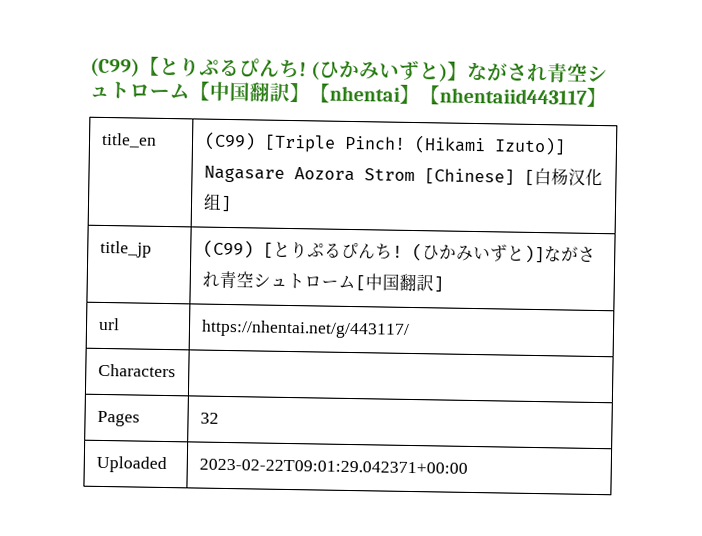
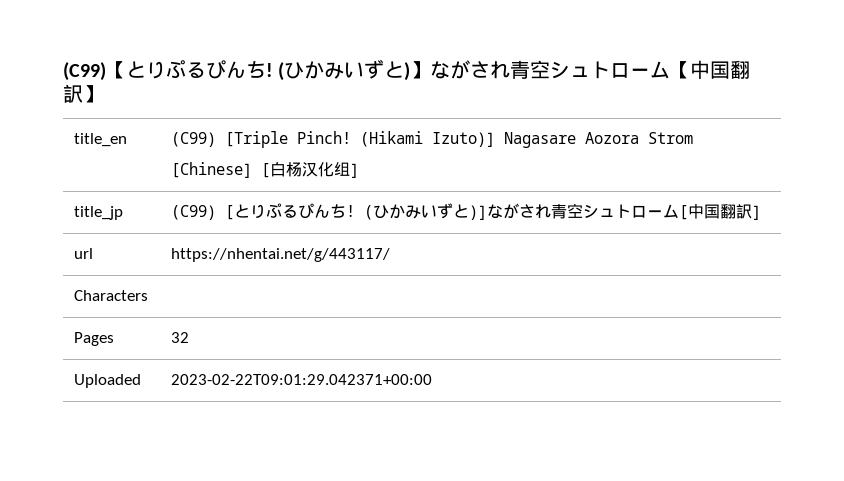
[309,83,607,108] 【nhentai】【nhentaiid443117】 -> (103, 94) none

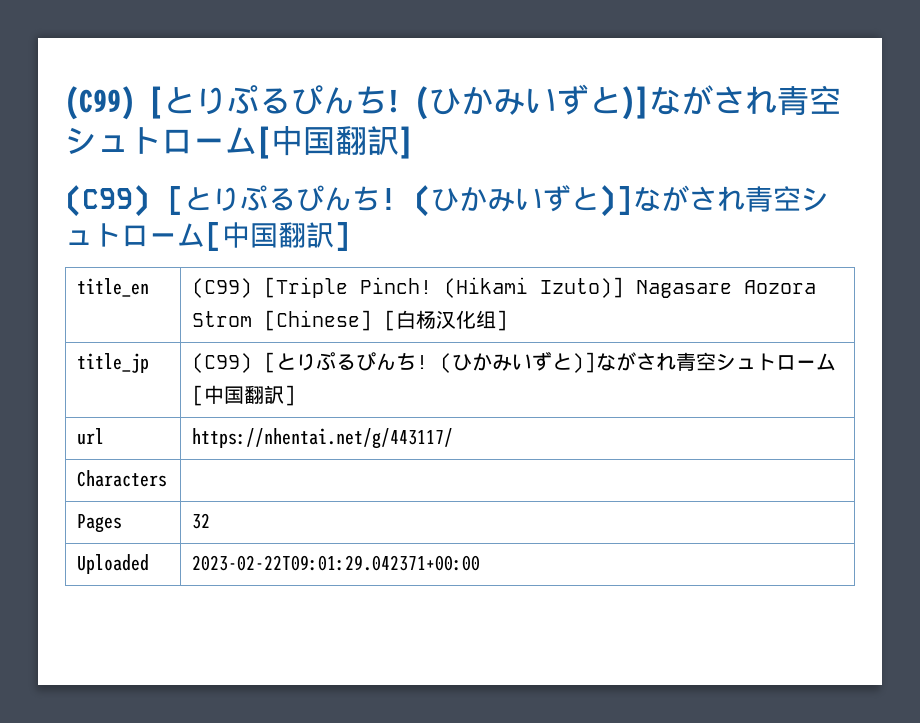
[63,59,751,81] [63,84,103,103] (C99)【とりぷるぴんち! (ひかみいずと)】ながされ青空シュトローム【中国翻訳】 -> [65,84,841,120] [65,126,413,159] [65,185,829,217] [65,222,351,251] (C99) [とりぷるぴんち! (ひかみいずと)]ながされ青空シュトローム[中国翻訳] // (C99) [とりぷるぴんち! (ひかみいずと)]ながされ青空シュトローム[中国翻訳]

